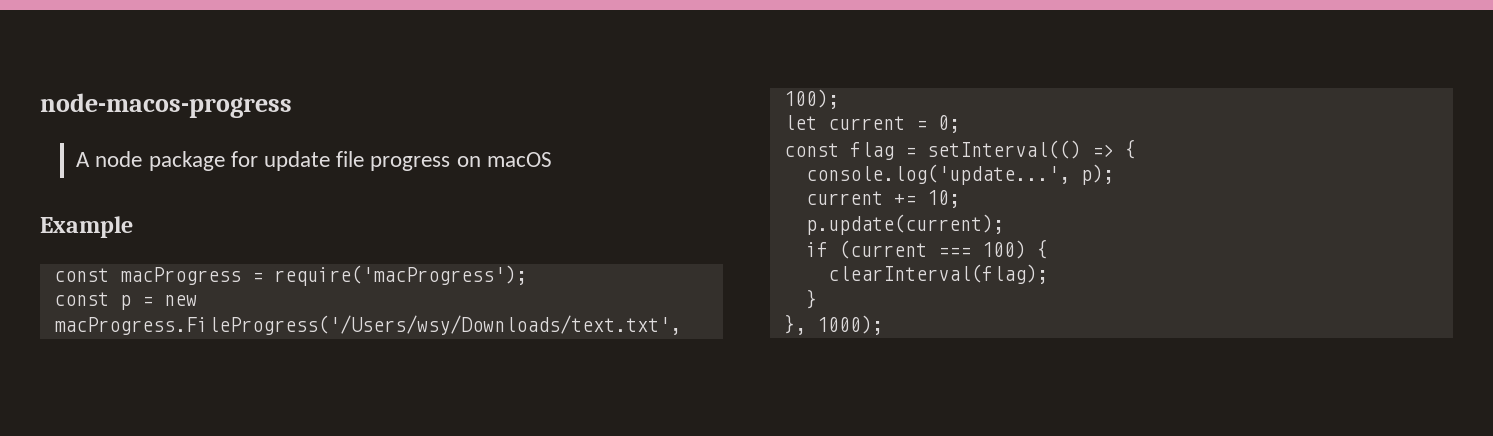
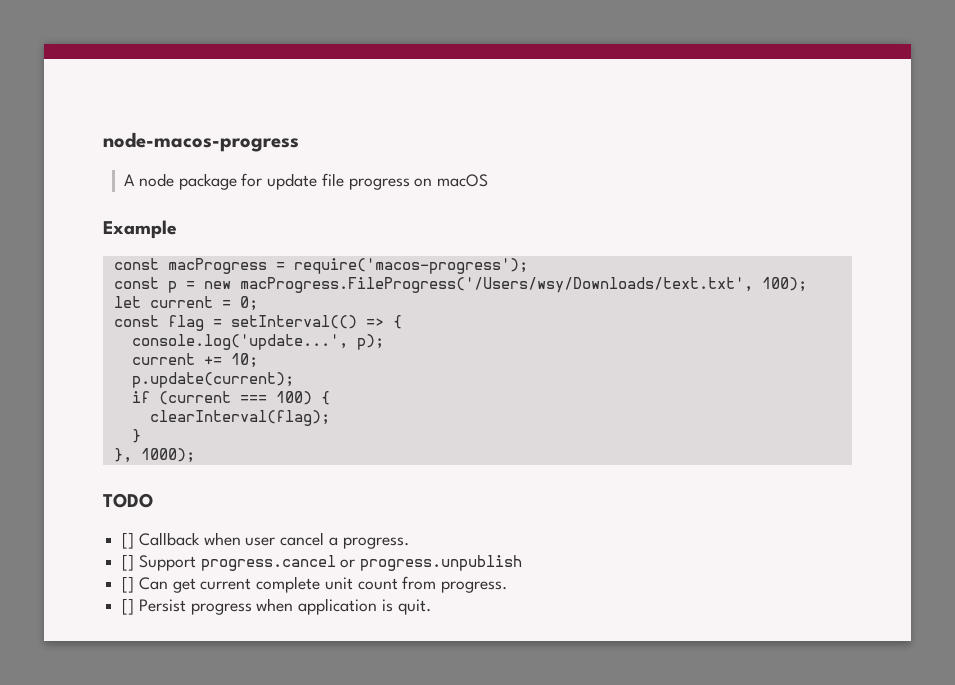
[273,265,527,286] require('macProgress'); -> [293,258,528,274] require('macos-progress');
(883, 325) none -> [103,493,153,508] [122,532,409,549] [122,554,523,571] [122,576,508,593] [122,598,431,615] // TODO // [] Callback when user cancel a progress. // [] Support progress.cancel or progress.unpublish // [] Can get current complete unit count from progress. // [] Persist progress when application is quit.

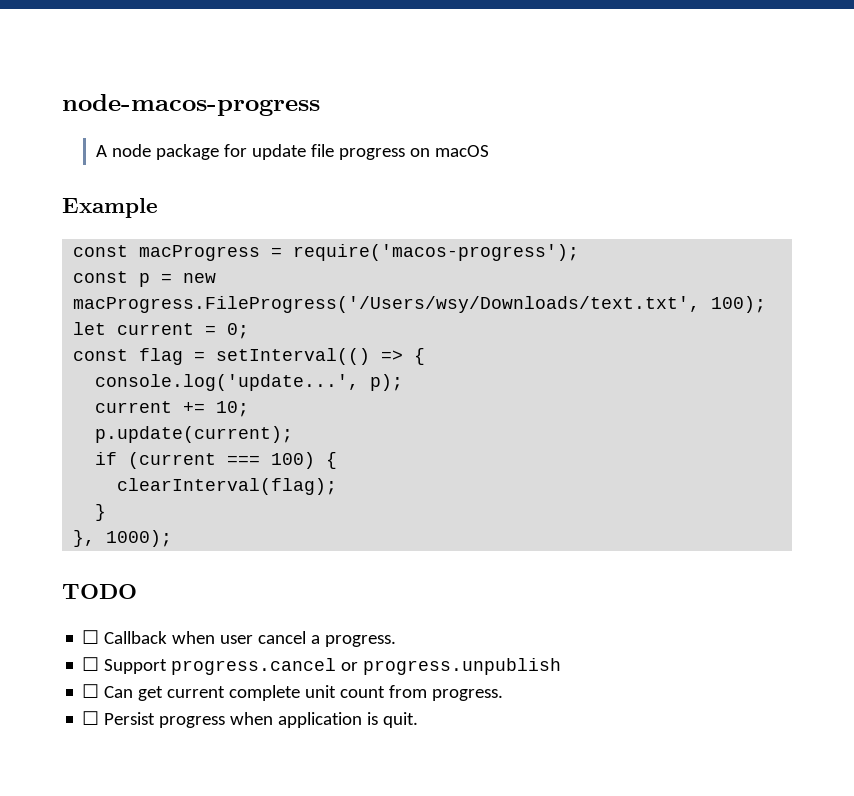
[122,532,135,549] [] -> [82,630,100,644] ☐
[122,554,135,571] [] -> [82,657,100,671] ☐
[122,576,135,593] [] -> [82,684,100,698] ☐
[122,598,135,615] [] -> [82,711,100,725] ☐

